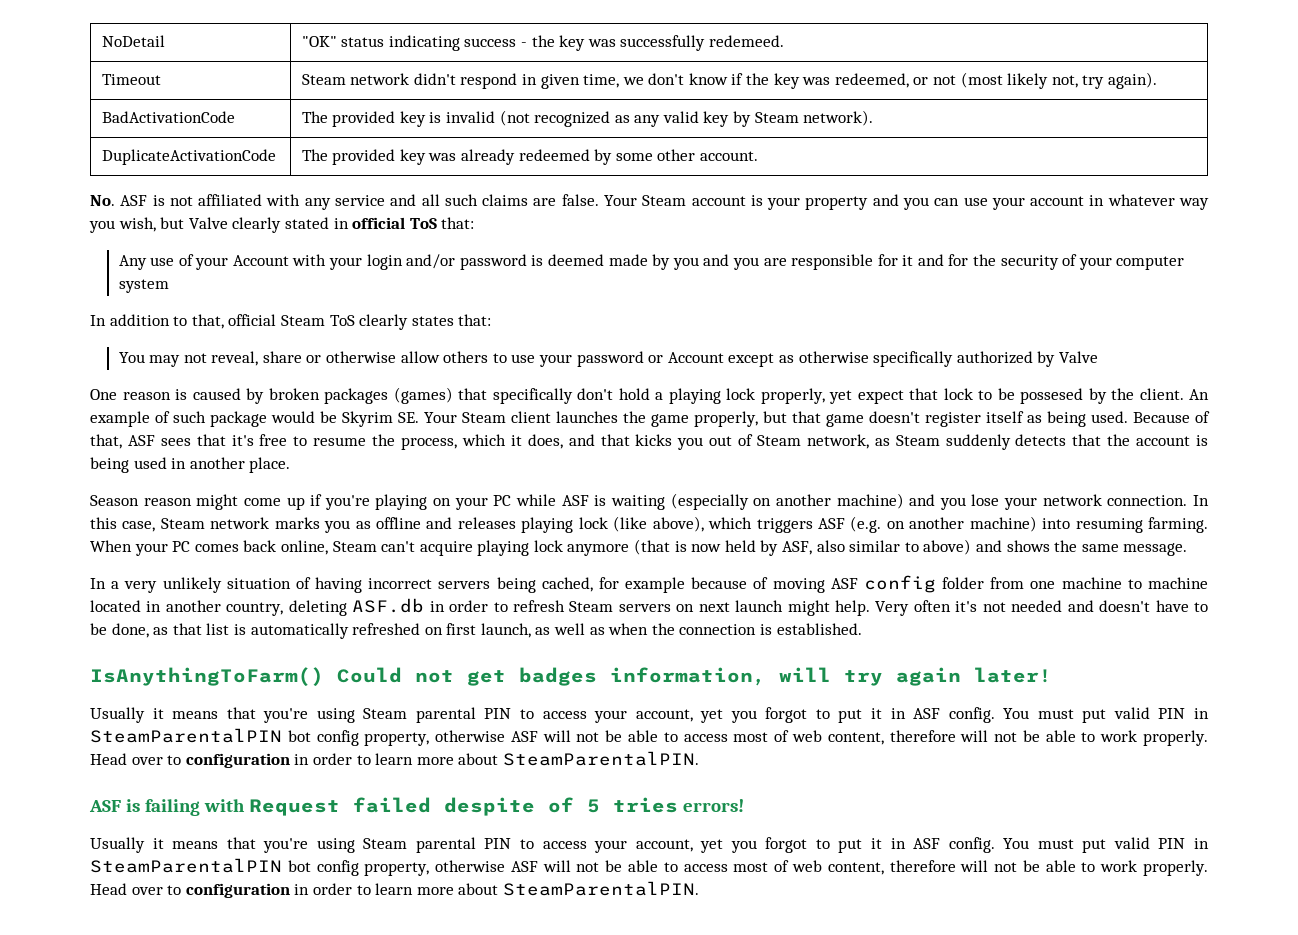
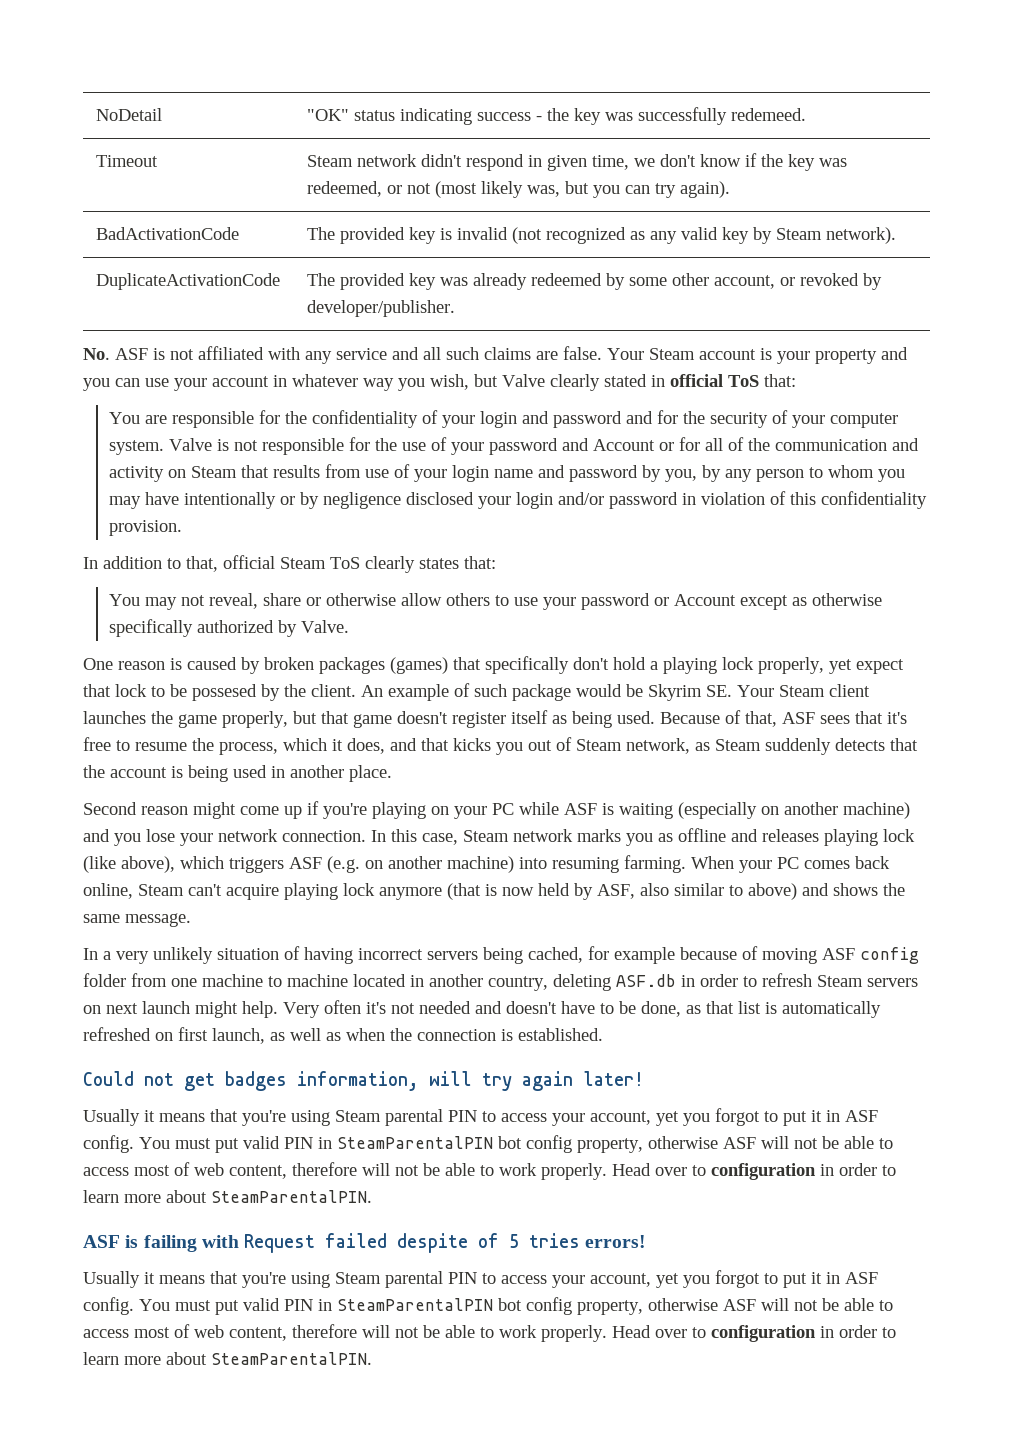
[1051,75,1078,88] not, -> [527,181,651,198] was, but you can
[699,151,758,161] account. -> [714,273,883,290] [307,300,456,317] account, or revoked by developer/publisher.
[118,254,914,270] Any use of your Account with your login and/or password is deemed made by you and you are responsible for it -> [108,410,622,428] You are responsible for the confidentiality of your login and password
[118,279,169,293] system -> [108,437,919,455] [108,464,905,482] [108,491,927,509] [108,520,182,536] system. Valve is not responsible for the use of your password and Account or for all of the communication and activity on Steam that results from use of your login name and password by you, by any person to whom you may have intentionally or by negligence disclosed your login and/or password in violation of this confidentiality provision.
[1058,351,1098,363] Valve -> [300,620,349,633] Valve.
[90,495,139,506] Season -> [83,802,137,815] Second
[90,667,324,686] IsAnythingToFarm() -> (603, 1034) none

